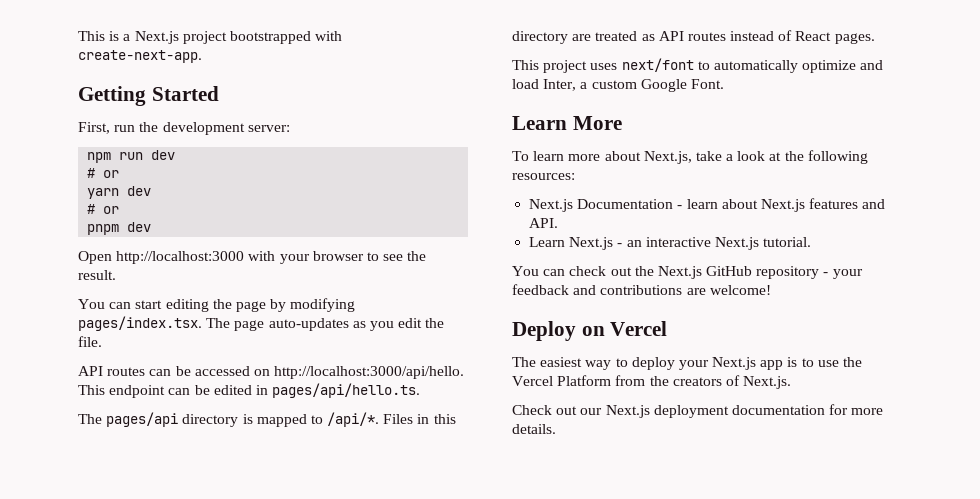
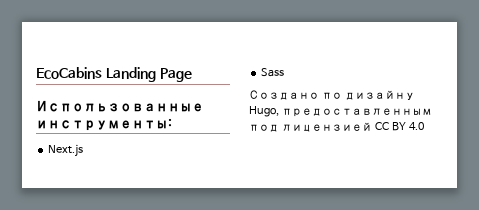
[78,31,343,44] [78,50,202,63] [78,86,219,106] [78,122,290,135] [87,150,176,163] [87,168,120,178] [87,186,152,199] [87,204,120,214] [87,222,152,235] [78,251,427,264] [78,270,116,280] [78,298,356,312] [78,316,445,331] [78,336,102,347] [78,366,465,379] [78,383,421,398] [78,412,456,427] [512,30,875,44] [512,58,884,73] [512,79,724,92] [512,116,622,130] [512,150,868,164] [512,173,575,180] [529,198,886,212] [529,218,559,228] [529,237,812,250] [512,266,863,279] [512,284,771,295] [512,321,668,341] [512,357,863,370] [512,375,792,389] [512,404,884,418] [512,424,556,434] This is a Next.js project bootstrapped with create-next-app. // Getting Started // First, run the development server: // npm run dev // # or // yarn dev // # or // pnpm dev // Open http://localhost:3000 with your browser to see the result. // You can start editing the page by modifying pages/index.tsx. The page auto-updates as you edit the file. // API routes can be accessed on http://localhost:3000/api/hello. This endpoint can be edited in pages/api/hello.ts. // The pages/api directory is mapped to /api/*. Files in this directory are treated as API routes instead of React pages. // This project uses next/font to automatically optimize and load Inter, a custom Google Font. // Learn More // To learn more about Next.js, take a look at the following resources: // Next.js Documentation - learn about Next.js features and API. // Learn Next.js - an interactive Next.js tutorial. // You can check out the Next.js GitHub repository - your feedback and contributions are welcome! // Deploy on Vercel // The easiest way to deploy your Next.js app is to use the Vercel Platform from the creators of Next.js. // Check out our Next.js deployment documentation for more details. -> [36,67,192,82] [36,100,204,112] [36,118,172,131] [48,144,84,157] [261,68,285,77] [249,90,415,100] [249,106,432,117] [249,122,424,132] EcoCabins Landing Page // Использованные инструменты: // Next.js // Sass // Создано по дизайну Hugo, предоставленным под лицензией CC BY 4.0

